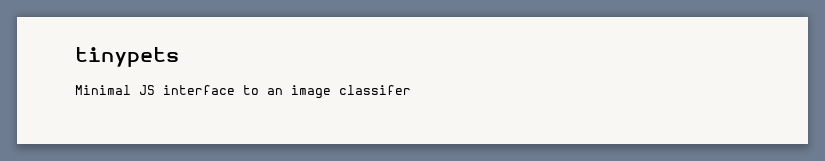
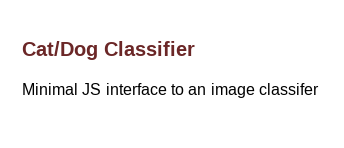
[75,47,179,67] tinypets -> [22,41,195,60] Cat/Dog Classifier

